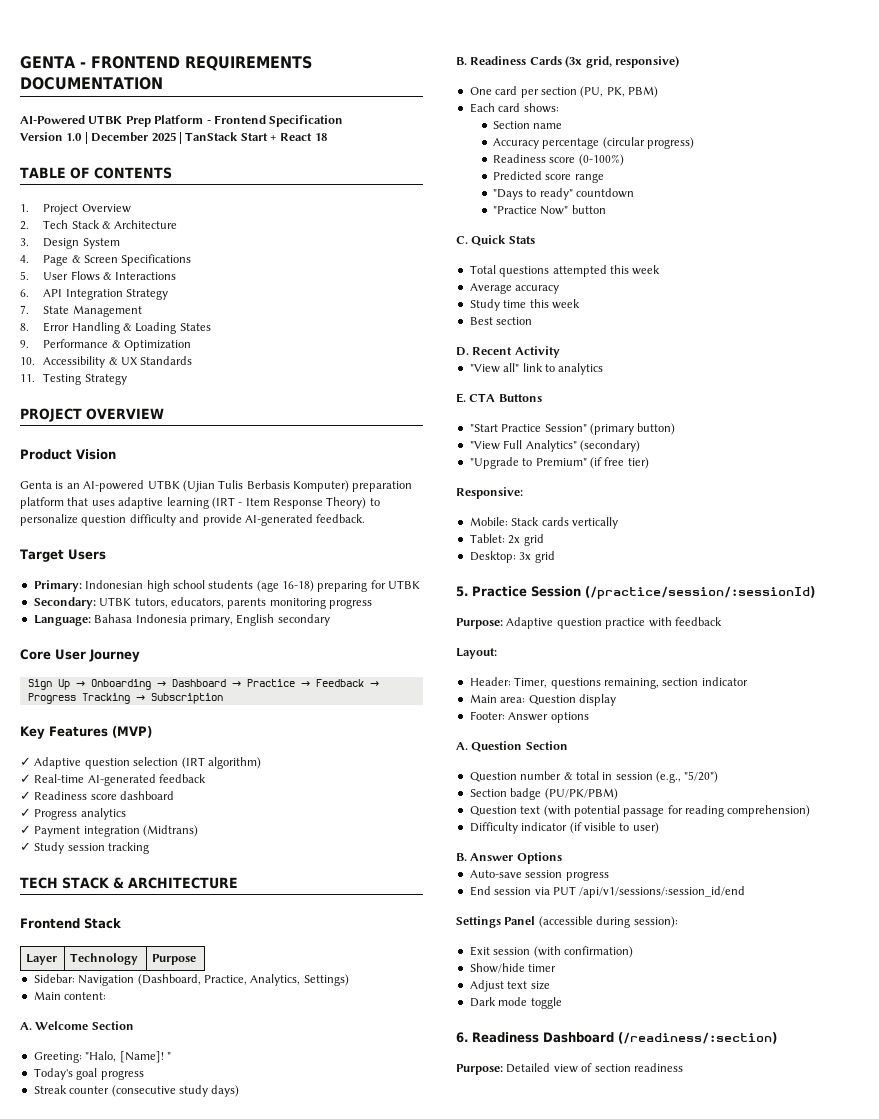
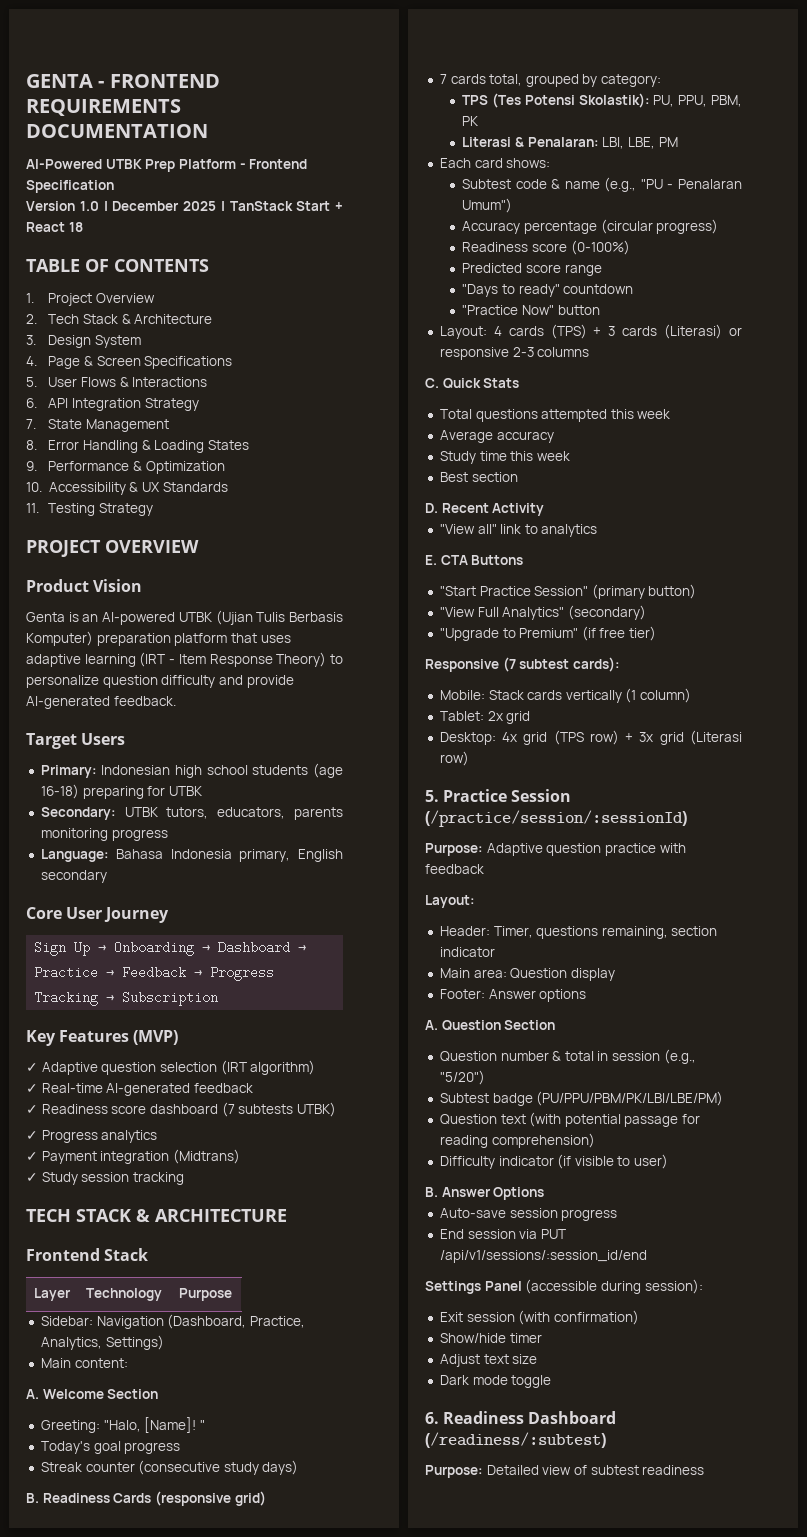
(175, 795) none -> [221,1102,336,1117] (7 subtests UTBK)
[565,56,679,68] [469,86,658,98] [469,103,559,113] [492,121,563,129] (3x grid, responsive) // One card per section (PU, PK, PBM) // Each card shows: // Section name -> [154,1491,266,1506] [439,74,662,87] [462,93,742,108] [462,116,480,126] [462,137,678,149] [439,158,551,168] [462,177,742,192] [462,198,513,213] (responsive grid) // 7 cards total, grouped by category: // TPS (Tes Potensi Skolastik): PU, PPU, PBM, PK // Literasi & Penalaran: LBI, LBE, PM // Each card shows: // Subtest code & name (e.g., "PU - Penalaran Umum")
(606, 209) none -> [439,324,742,339] [439,347,590,360] // Layout: 4 cards (TPS) + 3 cards (Literasi) or responsive 2-3 columns
[456,487,523,499] Responsive: -> [425,657,620,672] Responsive (7 subtest cards):
(618, 523) none -> [625,688,692,703] (1 column)
(516, 557) none -> [502,730,634,745] 4x grid (TPS row) +
(555, 557) none -> [690,730,742,745] [439,751,469,766] (Literasi row)
[469,788,618,800] Section badge (PU/PK/PBM) -> [439,1091,724,1106] Subtest badge (PU/PPU/PBM/PK/LBI/LBE/PM)
[618,1032,777,1044] (/readiness/:section) -> [425,1432,606,1448] (/readiness/:subtest)
[594,1064,631,1072] section -> [590,1465,639,1475] subtest

